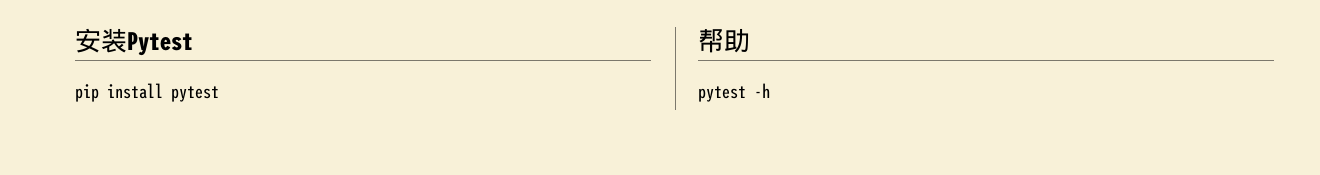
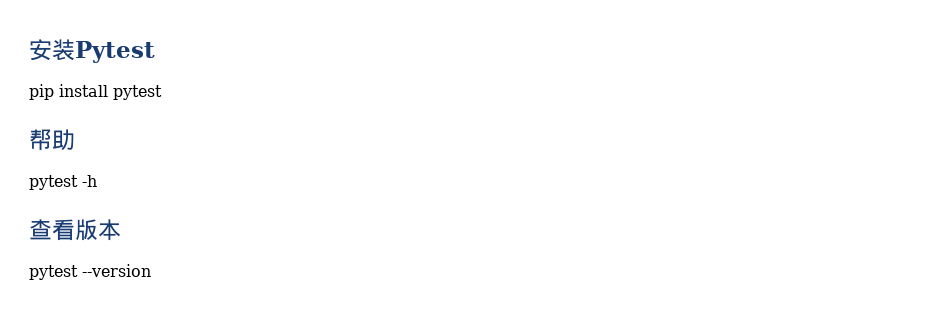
(770, 90) none -> [29,219,121,241] [29,264,151,280] // 查看版本 // pytest --version

